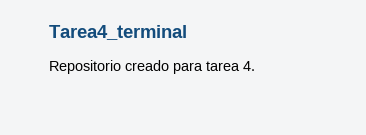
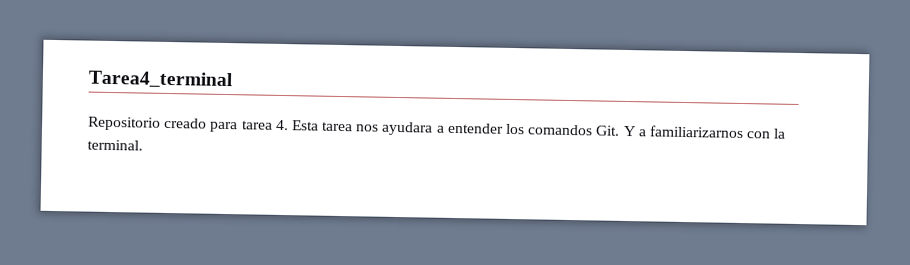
(255, 66) none -> [291,120,787,139] [87,139,143,151] Esta tarea nos ayudara a entender los comandos Git. Y a familiarizarnos con la terminal.

